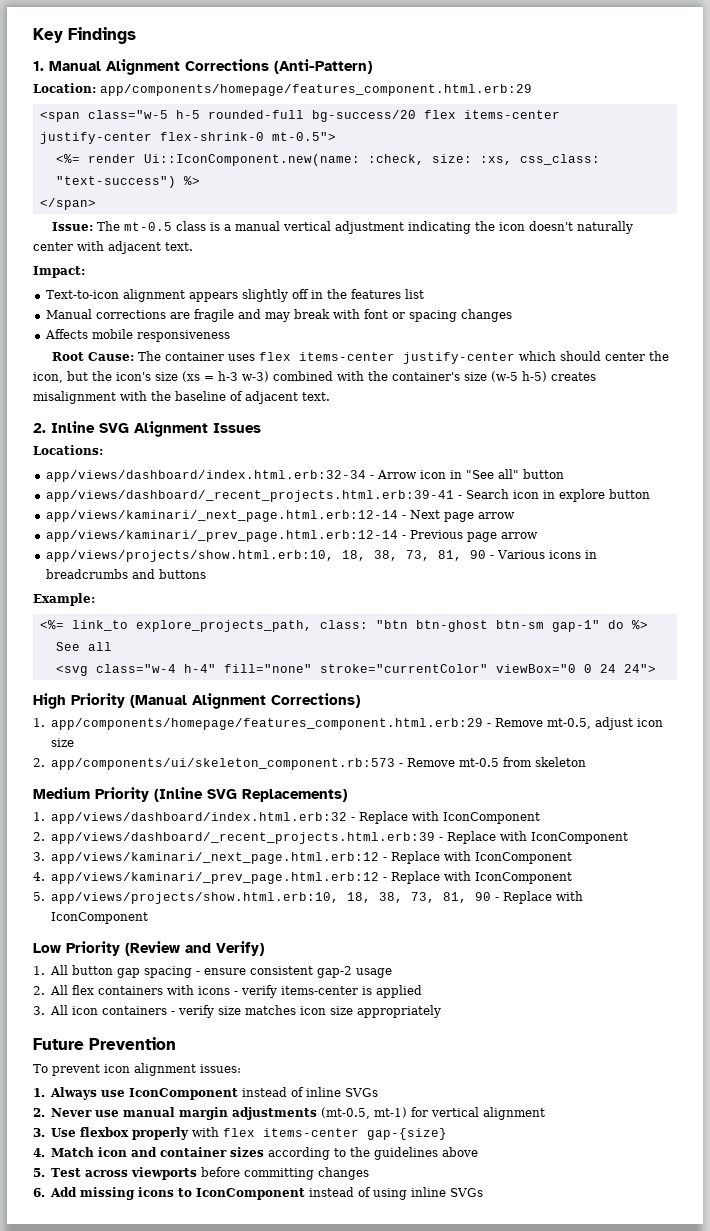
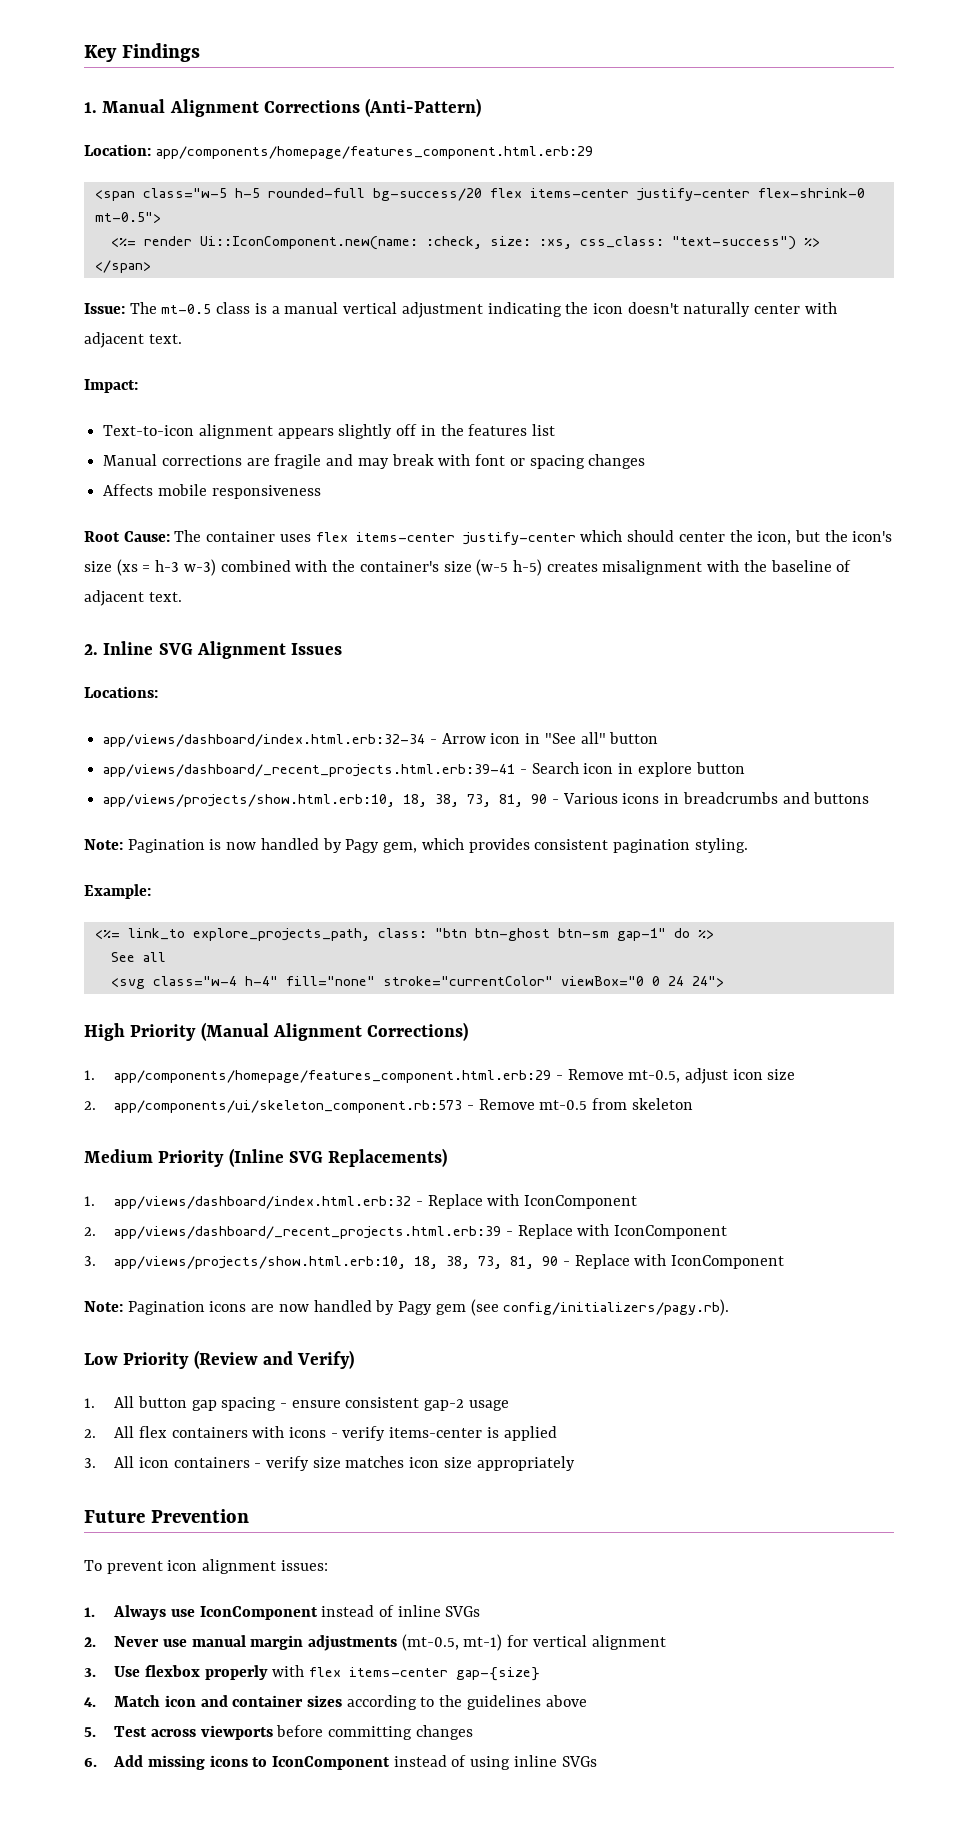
[45,510,515,522] [45,530,538,542] // app/views/kaminari/_next_page.html.erb:12-14 - Next page arrow // app/views/kaminari/_prev_page.html.erb:12-14 - Previous page arrow -> (745, 768) none
(206, 574) none -> [84,838,748,853] // Note: Pagination is now handled by Pagy gem, which provides consistent pagination styling.
[50,851,572,864] [33,871,572,884] [33,892,45,901] app/views/kaminari/_next_page.html.erb:12 - Replace with IconComponent // 4. app/views/kaminari/_prev_page.html.erb:12 - Replace with IconComponent // 5. -> (96, 1261) none
(148, 918) none -> [84,1299,730,1316] // Note: Pagination icons are now handled by Pagy gem (see config/initializers/pagy.rb).

